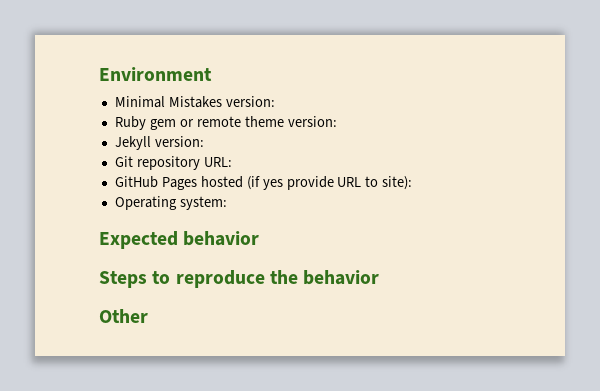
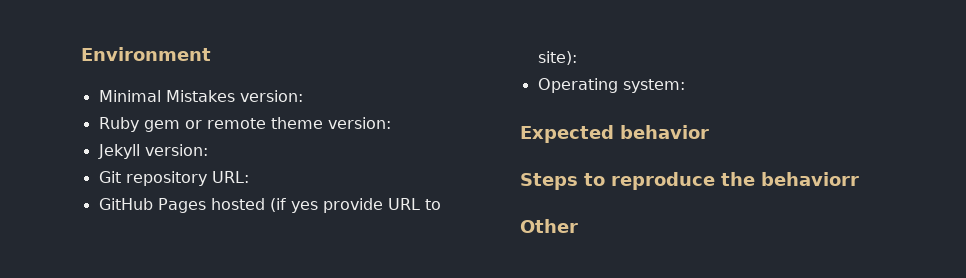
[303,270,380,285] behavior -> [761,172,859,186] behaviorr

